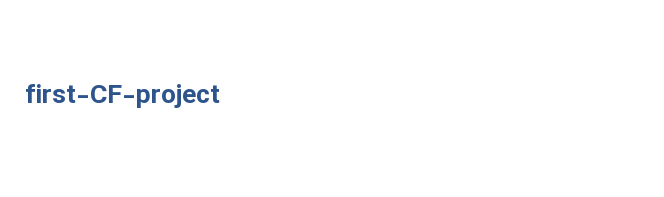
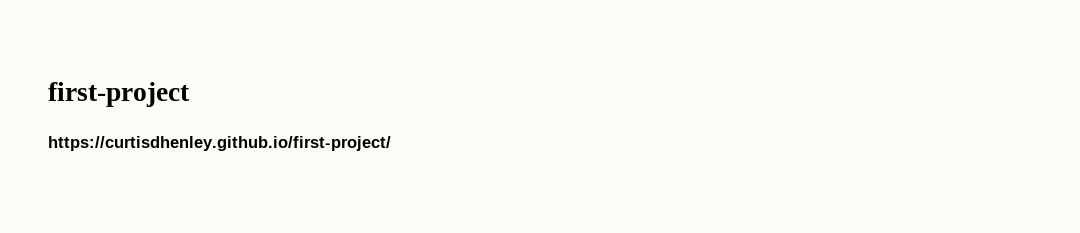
[25,84,220,108] first-CF-project -> [48,82,190,107] [48,136,391,151] first-project // https://curtisdhenley.github.io/first-project/

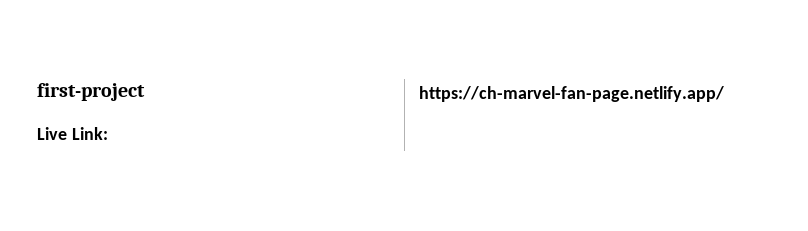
[48,136,391,151] https://curtisdhenley.github.io/first-project/ -> [37,127,108,140] [419,86,724,102] Live Link: https://ch-marvel-fan-page.netlify.app/

